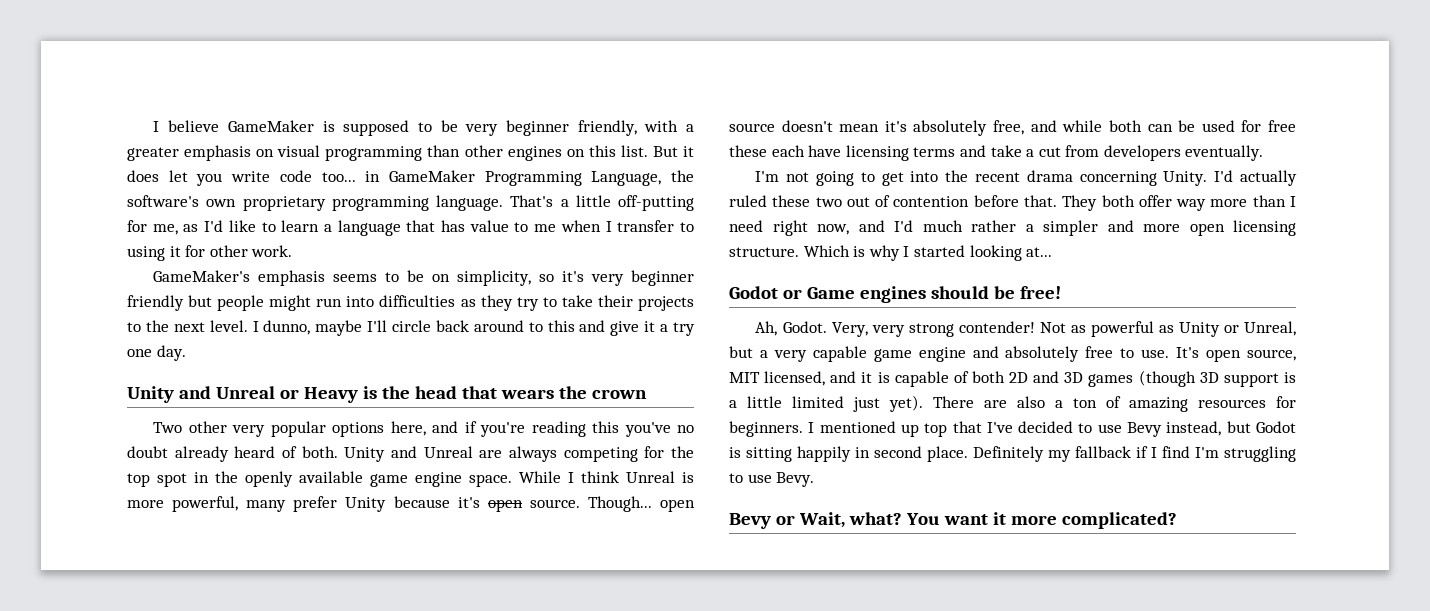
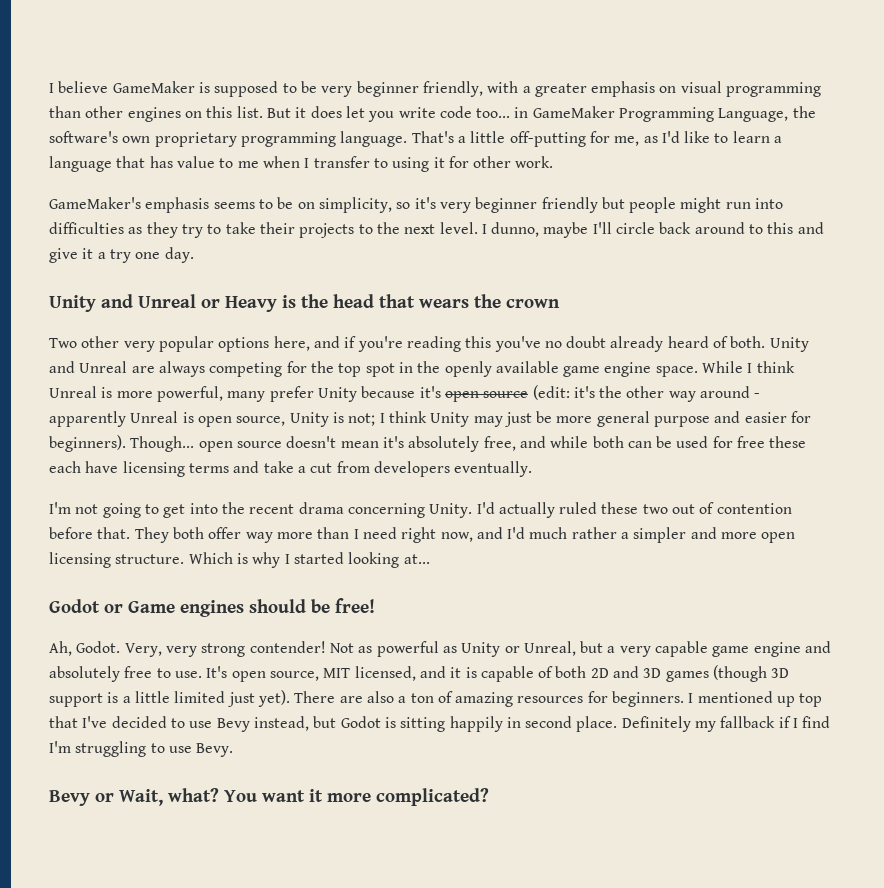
[529,499,580,508] source. -> [483,385,761,402] [49,411,812,427] [49,435,126,452] source (edit: it's the other way around - apparently Unreal is open source, Unity is not; I think Unity may just be more general purpose and easier for beginners).

